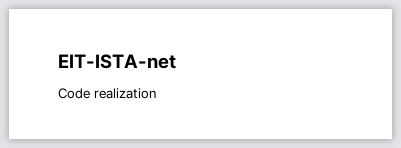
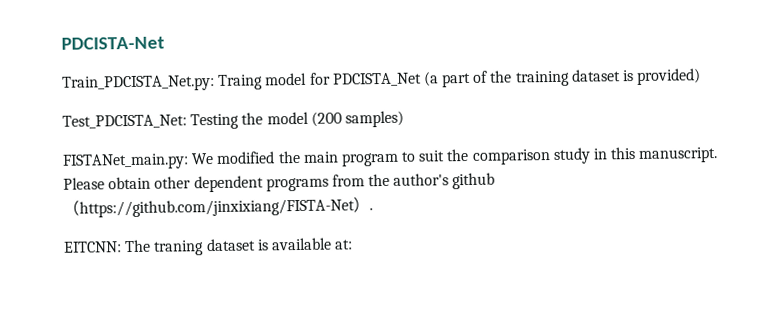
[58,54,176,69] [58,88,157,99] EIT-ISTA-net // Code realization -> [61,36,165,50] [62,68,702,92] [62,110,404,130] [62,146,719,170] [63,172,496,193] [63,197,373,218] [63,237,354,256] PDCISTA-Net // Train_PDCISTA_Net.py: Traing model for PDCISTA_Net (a part of the training dataset is provided) // Test_PDCISTA_Net: Testing the model (200 samples) // FISTANet_main.py: We modified the main program to suit the comparison study in this manuscript. Please obtain other dependent programs from the author's github（https://github.com/jinxixiang/FISTA-Net）. // EITCNN: The traning dataset is available at:

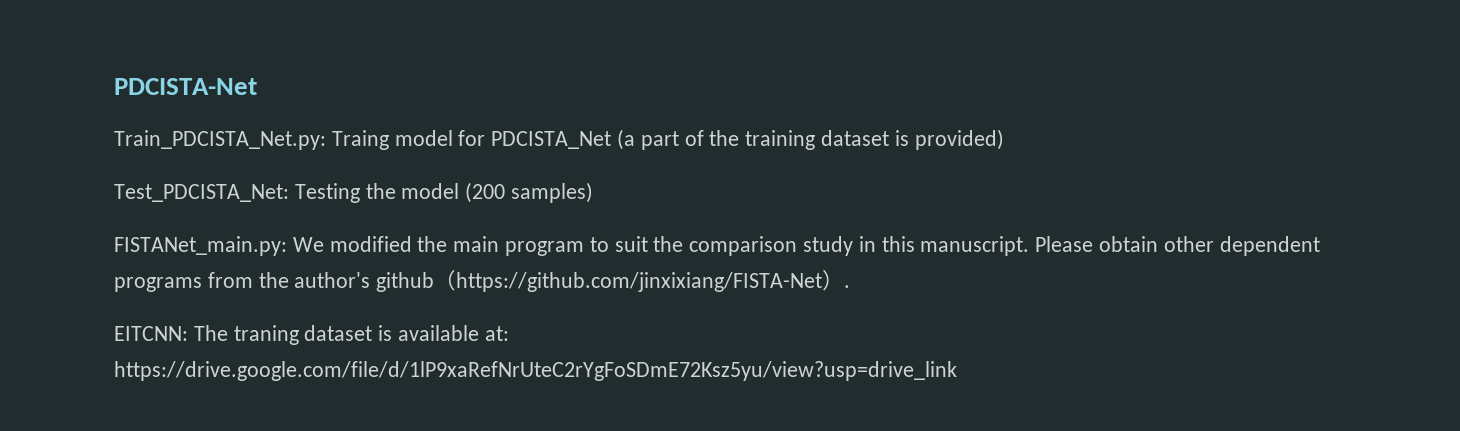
(354, 244) none -> [114,361,957,381] https://drive.google.com/file/d/1lP9xaRefNrUteC2rYgFoSDmE72Ksz5yu/view?usp=drive_link

